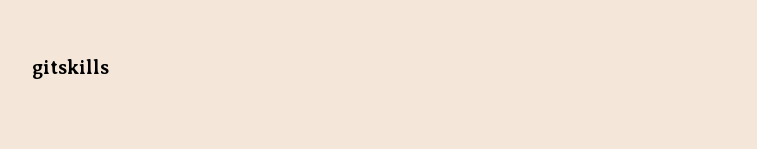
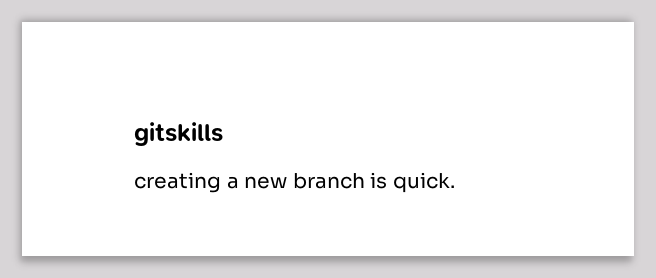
(109, 69) none -> [134,172,455,193] // creating a new branch is quick.

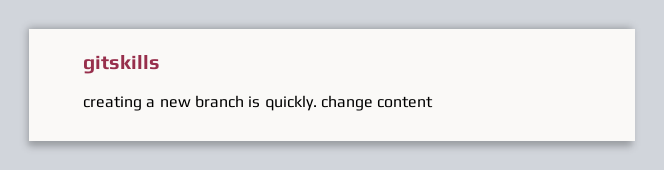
[392,172,455,193] quick. -> [264,95,434,111] quickly. change content

